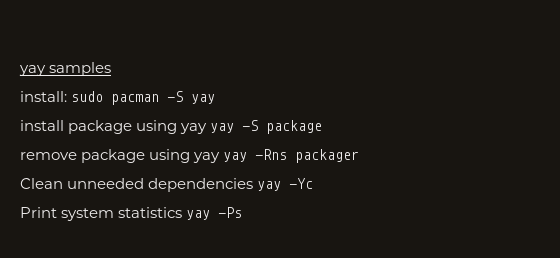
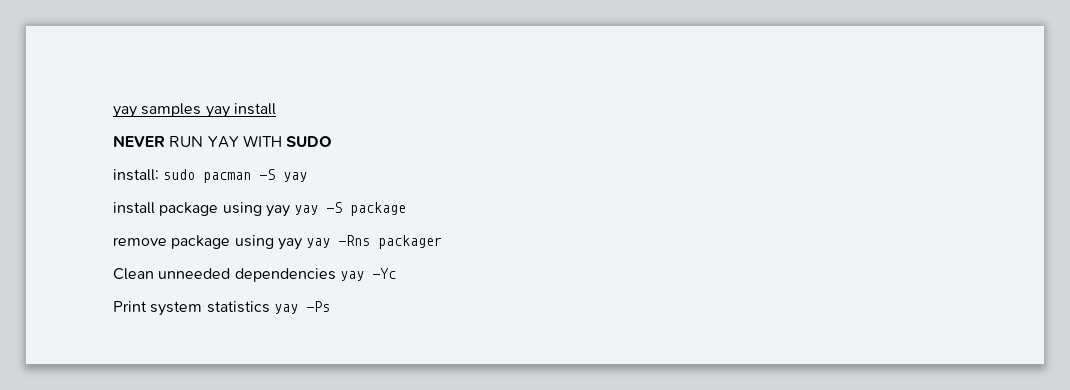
(112, 69) none -> [205,103,276,118] [113,135,333,148] yay install // NEVER RUN YAY WITH SUDO

